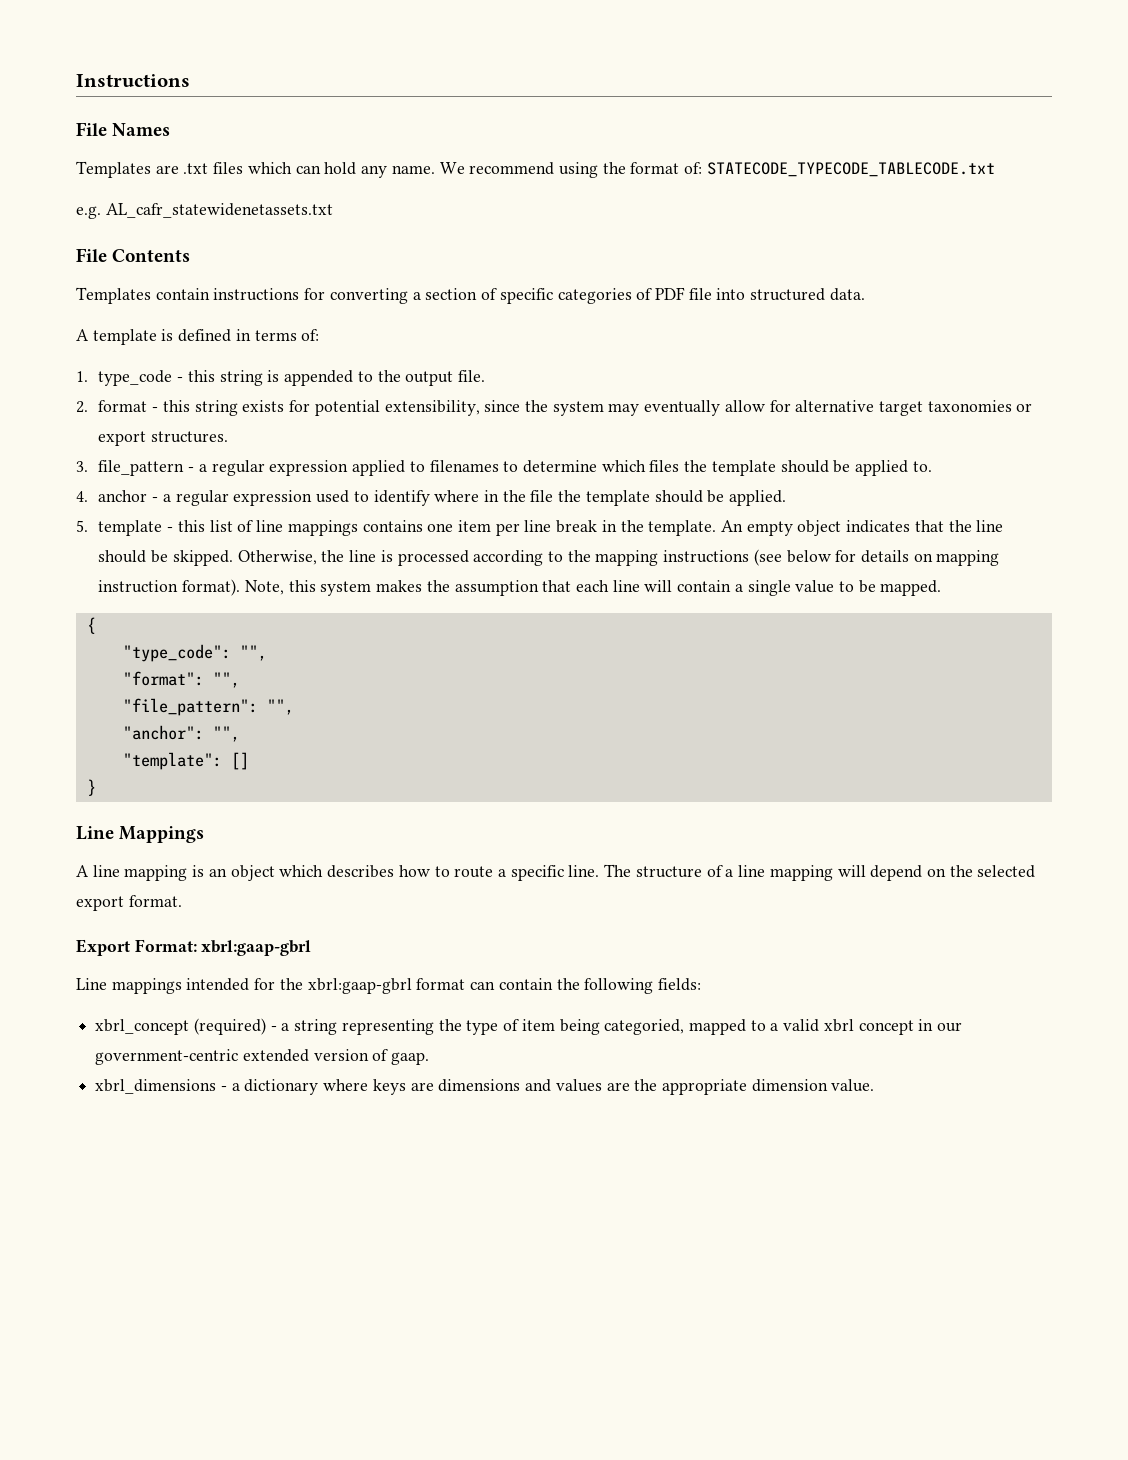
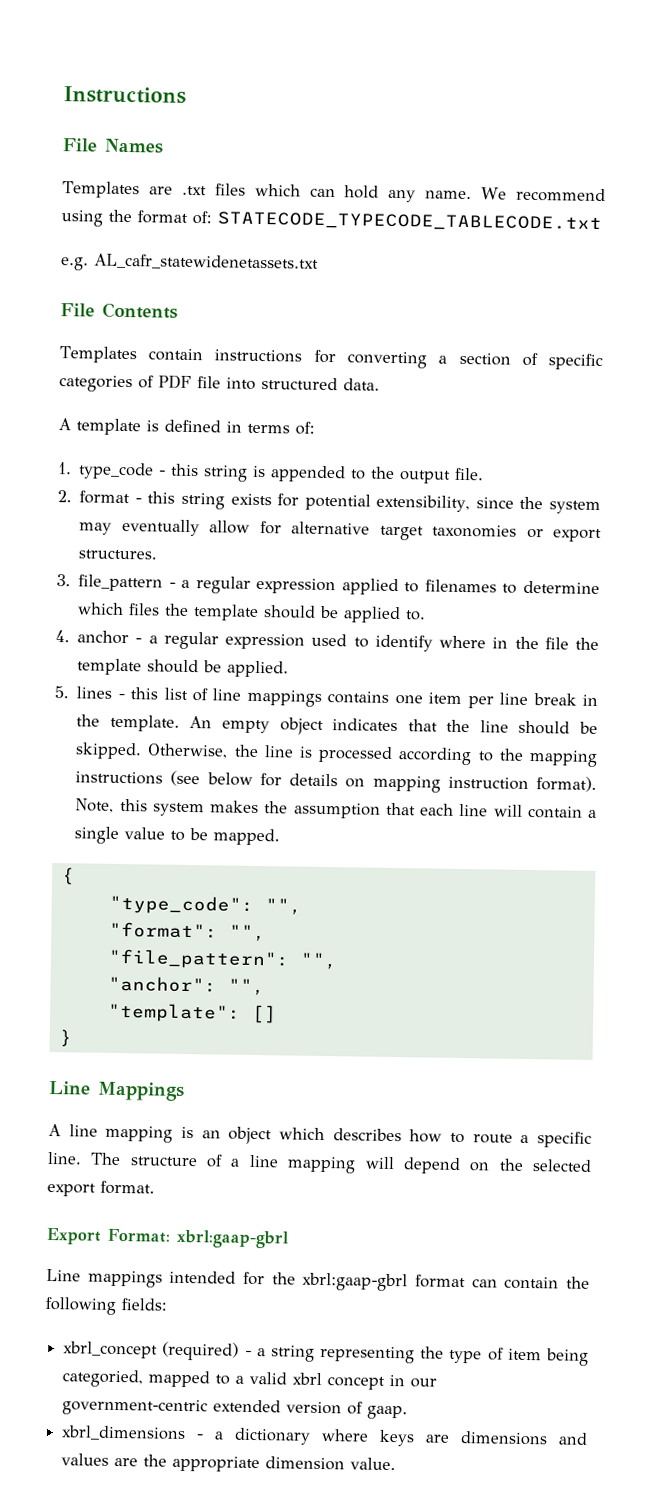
[98,520,163,536] template -> [76,686,113,699] lines

